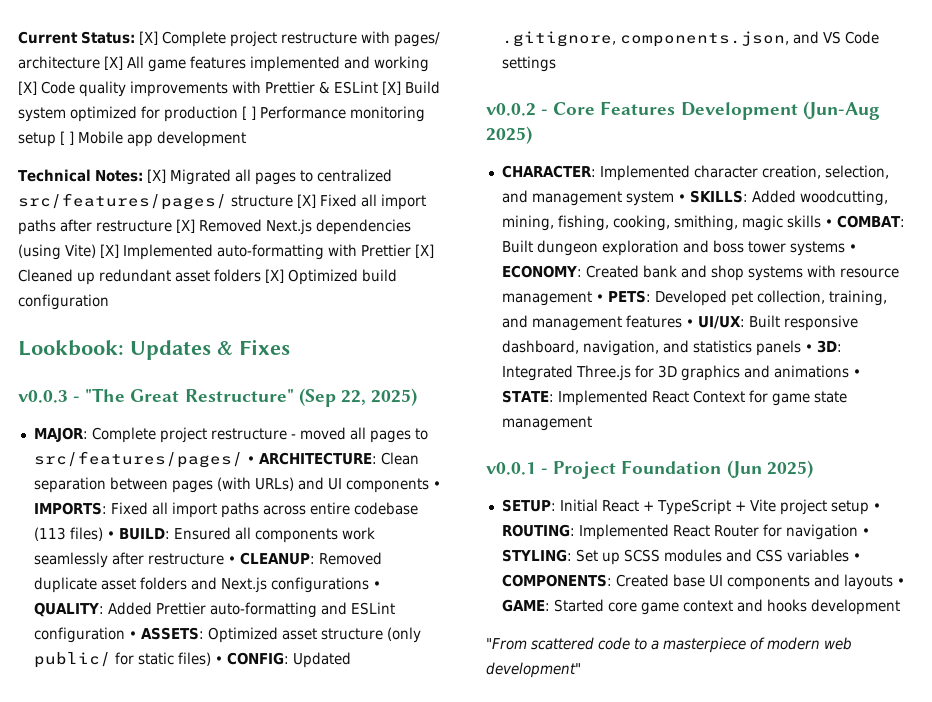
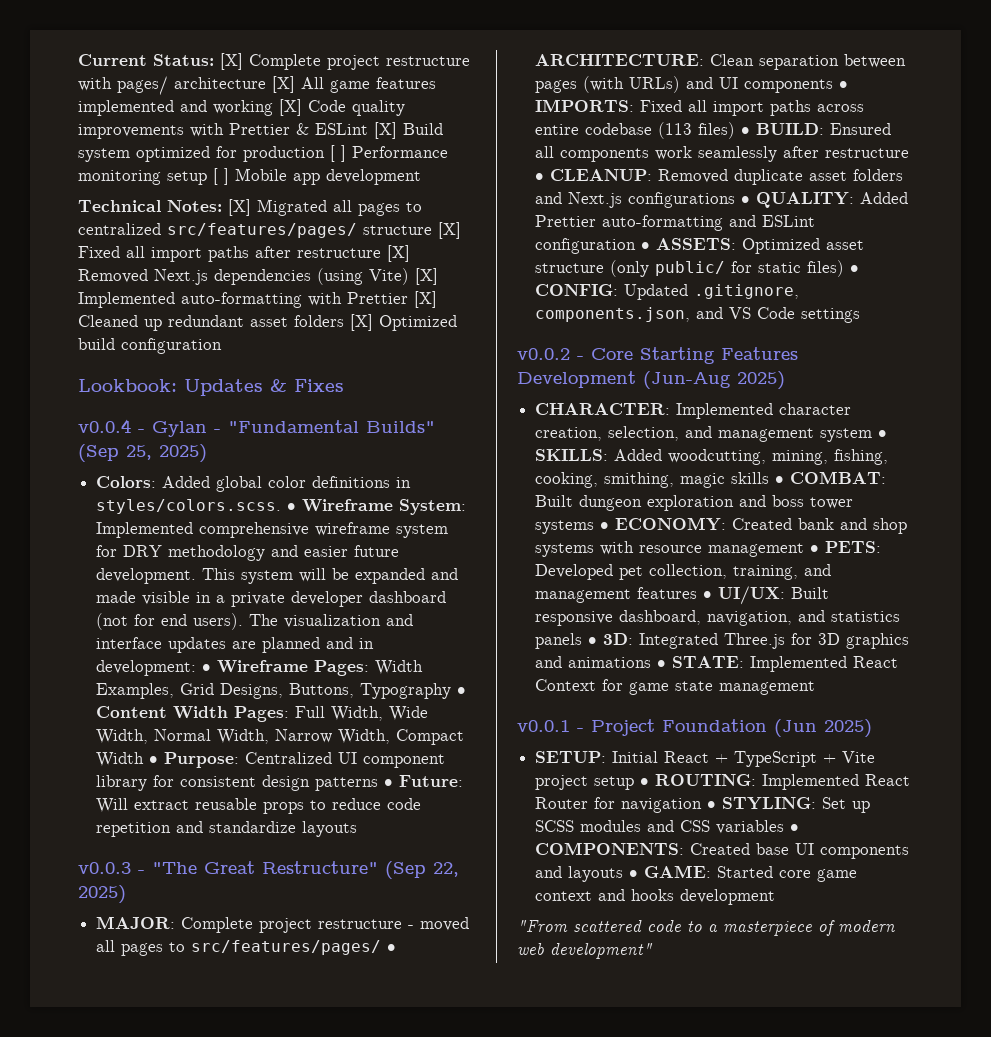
(290, 347) none -> [78,419,435,437] [78,444,207,463] [96,476,412,492] [96,499,467,515] [96,522,449,538] [96,545,400,561] [96,568,459,584] [96,591,447,607] [96,613,414,630] [96,637,375,653] [96,660,424,676] [96,683,467,699] [96,706,429,722] [96,729,465,745] [96,752,446,768] [96,775,464,791] [96,798,422,814] [96,821,358,837] // v0.0.4 - Gylan - "Fundamental Builds" (Sep 25, 2025) // Colors: Added global color definitions in styles/colors.scss. • Wireframe System: Implemented comprehensive wireframe system for DRY methodology and easier future development. This system will be expanded and made visible in a private developer dashboard (not for end users). The visualization and interface updates are planned and in development: • Wireframe Pages: Width Examples, Grid Designs, Buttons, Typography • Content Width Pages: Full Width, Wide Width, Normal Width, Narrow Width, Compact Width • Purpose: Centralized UI component library for consistent design patterns • Future: Will extract reusable props to reduce code repetition and standardize layouts
(596, 108) none -> [640,347,715,364] Starting

